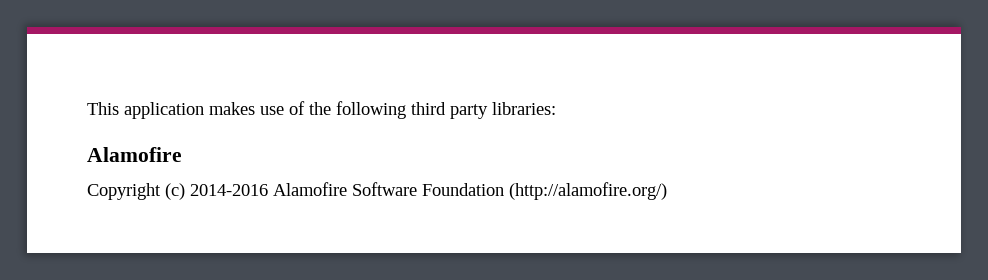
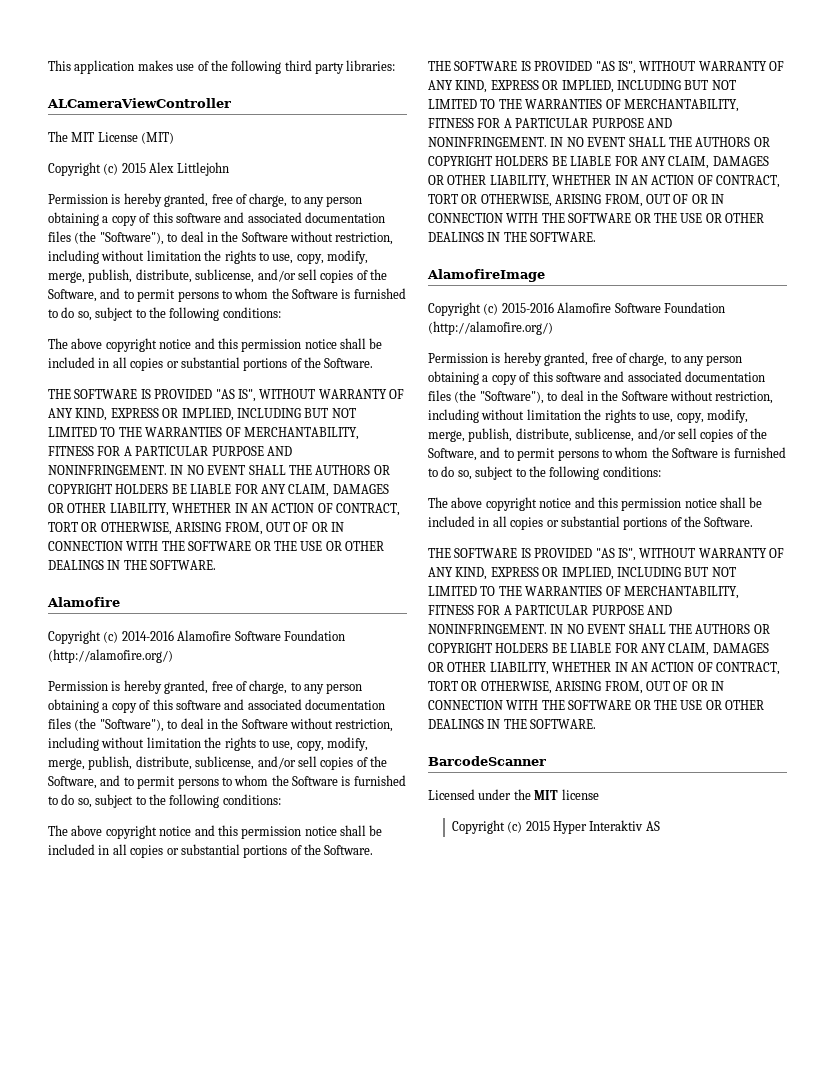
(556, 108) none -> [47,98,231,108] [48,131,175,144] [48,162,229,176] [48,193,363,207] [48,212,385,226] [48,231,394,245] [48,250,368,264] [48,269,387,283] [48,288,406,302] [48,307,281,321] [48,338,383,352] [48,357,374,371] [48,389,404,402] [48,408,356,421] [48,427,359,440] [48,446,292,456] [48,465,390,475] [48,484,389,497] [48,503,400,516] [48,522,344,535] [48,541,384,551] [48,560,217,570] // ALCameraViewController // The MIT License (MIT) // Copyright (c) 2015 Alex Littlejohn // Permission is hereby granted, free of charge, to any person obtaining a copy of this software and associated documentation files (the "Software"), to deal in the Software without restriction, including without limitation the rights to use, copy, modify, merge, publish, distribute, sublicense, and/or sell copies of the Software, and to permit persons to whom the Software is furnished to do so, subject to the following conditions: // The above copyright notice and this permission notice shall be included in all copies or substantial portions of the Software. // THE SOFTWARE IS PROVIDED "AS IS", WITHOUT WARRANTY OF ANY KIND, EXPRESS OR IMPLIED, INCLUDING BUT NOT LIMITED TO THE WARRANTIES OF MERCHANTABILITY, FITNESS FOR A PARTICULAR PURPOSE AND NONINFRINGEMENT. IN NO EVENT SHALL THE AUTHORS OR COPYRIGHT HOLDERS BE LIABLE FOR ANY CLAIM, DAMAGES OR OTHER LIABILITY, WHETHER IN AN ACTION OF CONTRACT, TORT OR OTHERWISE, ARISING FROM, OUT OF OR IN CONNECTION WITH THE SOFTWARE OR THE USE OR OTHER DEALINGS IN THE SOFTWARE.
(667, 191) none -> [48,680,363,694] [48,699,385,713] [48,718,394,732] [48,737,368,751] [48,756,387,770] [48,775,406,789] [48,794,281,808] [48,825,383,839] [48,844,374,858] [428,61,784,74] [428,80,736,93] [428,99,739,112] [428,118,672,128] [428,137,770,147] [428,156,769,169] [428,175,780,188] [428,194,724,207] [428,213,764,223] [428,232,597,242] [427,269,545,282] [428,302,725,316] [428,321,553,335] [428,352,743,366] [428,371,765,385] [428,390,774,404] [428,409,748,423] [428,428,767,442] [428,447,786,461] [428,466,661,480] [428,497,763,511] [428,516,754,530] [428,548,784,561] [428,567,736,580] [428,586,739,599] [428,605,672,615] [428,624,770,634] [428,643,769,656] [428,662,780,675] [428,681,724,694] [428,700,764,710] [428,719,597,729] [428,756,546,766] [428,789,599,800] [451,820,660,834] // Permission is hereby granted, free of charge, to any person obtaining a copy of this software and associated documentation files (the "Software"), to deal in the Software without restriction, including without limitation the rights to use, copy, modify, merge, publish, distribute, sublicense, and/or sell copies of the Software, and to permit persons to whom the Software is furnished to do so, subject to the following conditions: // The above copyright notice and this permission notice shall be included in all copies or substantial portions of the Software. // THE SOFTWARE IS PROVIDED "AS IS", WITHOUT WARRANTY OF ANY KIND, EXPRESS OR IMPLIED, INCLUDING BUT NOT LIMITED TO THE WARRANTIES OF MERCHANTABILITY, FITNESS FOR A PARTICULAR PURPOSE AND NONINFRINGEMENT. IN NO EVENT SHALL THE AUTHORS OR COPYRIGHT HOLDERS BE LIABLE FOR ANY CLAIM, DAMAGES OR OTHER LIABILITY, WHETHER IN AN ACTION OF CONTRACT, TORT OR OTHERWISE, ARISING FROM, OUT OF OR IN CONNECTION WITH THE SOFTWARE OR THE USE OR OTHER DEALINGS IN THE SOFTWARE. // AlamofireImage // Copyright (c) 2015-2016 Alamofire Software Foundation (http://alamofire.org/) // Permission is hereby granted, free of charge, to any person obtaining a copy of this software and associated documentation files (the "Software"), to deal in the Software without restriction, including without limitation the rights to use, copy, modify, merge, publish, distribute, sublicense, and/or sell copies of the Software, and to permit persons to whom the Software is furnished to do so, subject to the following conditions: // The above copyright notice and this permission notice shall be included in all copies or substantial portions of the Software. // THE SOFTWARE IS PROVIDED "AS IS", WITHOUT WARRANTY OF ANY KIND, EXPRESS OR IMPLIED, INCLUDING BUT NOT LIMITED TO THE WARRANTIES OF MERCHANTABILITY, FITNESS FOR A PARTICULAR PURPOSE AND NONINFRINGEMENT. IN NO EVENT SHALL THE AUTHORS OR COPYRIGHT HOLDERS BE LIABLE FOR ANY CLAIM, DAMAGES OR OTHER LIABILITY, WHETHER IN AN ACTION OF CONTRACT, TORT OR OTHERWISE, ARISING FROM, OUT OF OR IN CONNECTION WITH THE SOFTWARE OR THE USE OR OTHER DEALINGS IN THE SOFTWARE. // BarcodeScanner // Licensed under the MIT license // Copyright (c) 2015 Hyper Interaktiv AS

